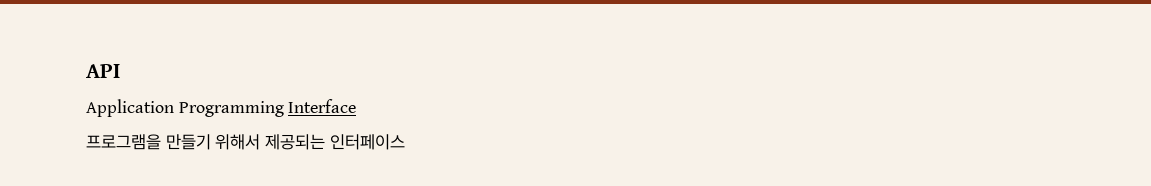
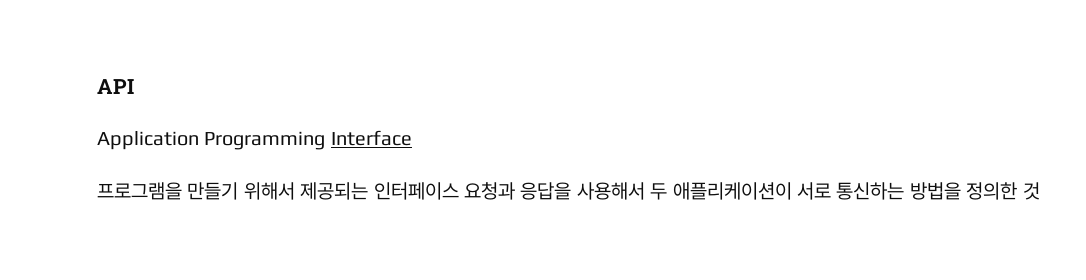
(405, 142) none -> [464,182,1040,200] 요청과 응답을 사용해서 두 애플리케이션이 서로 통신하는 방법을 정의한 것

